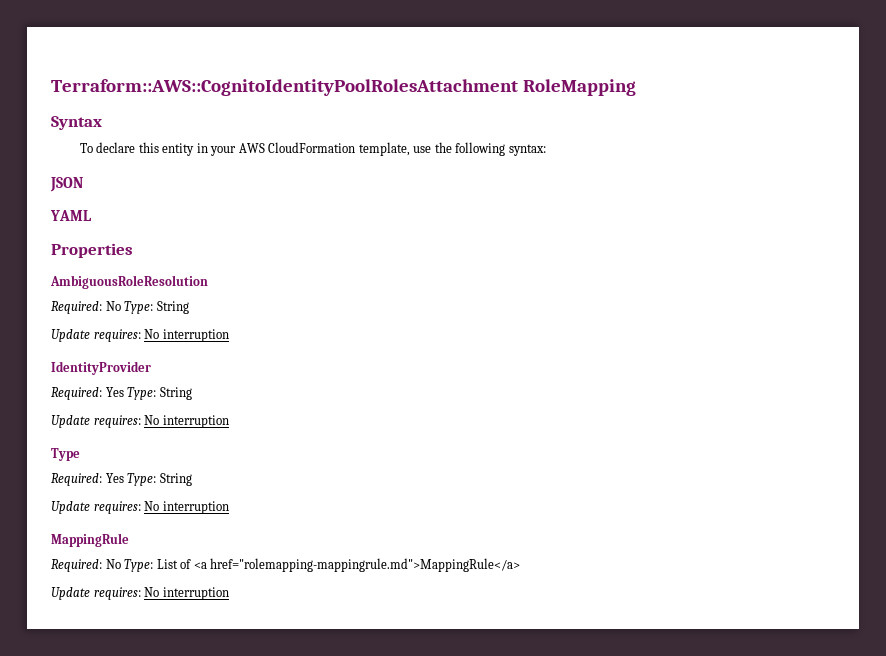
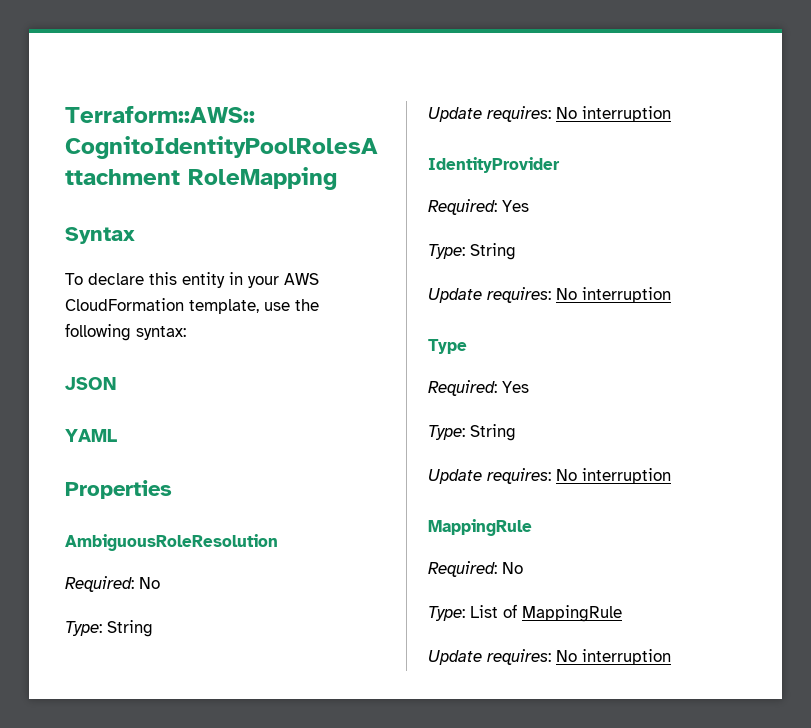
(121, 306) none -> (160, 583) //
(124, 392) none -> (529, 206) //
(124, 478) none -> (529, 387) //
(121, 564) none -> (523, 568) //
[193,558,521,572] <a href="rolemapping-mappingrule.md">MappingRule</a> -> [522,605,622,622] MappingRule

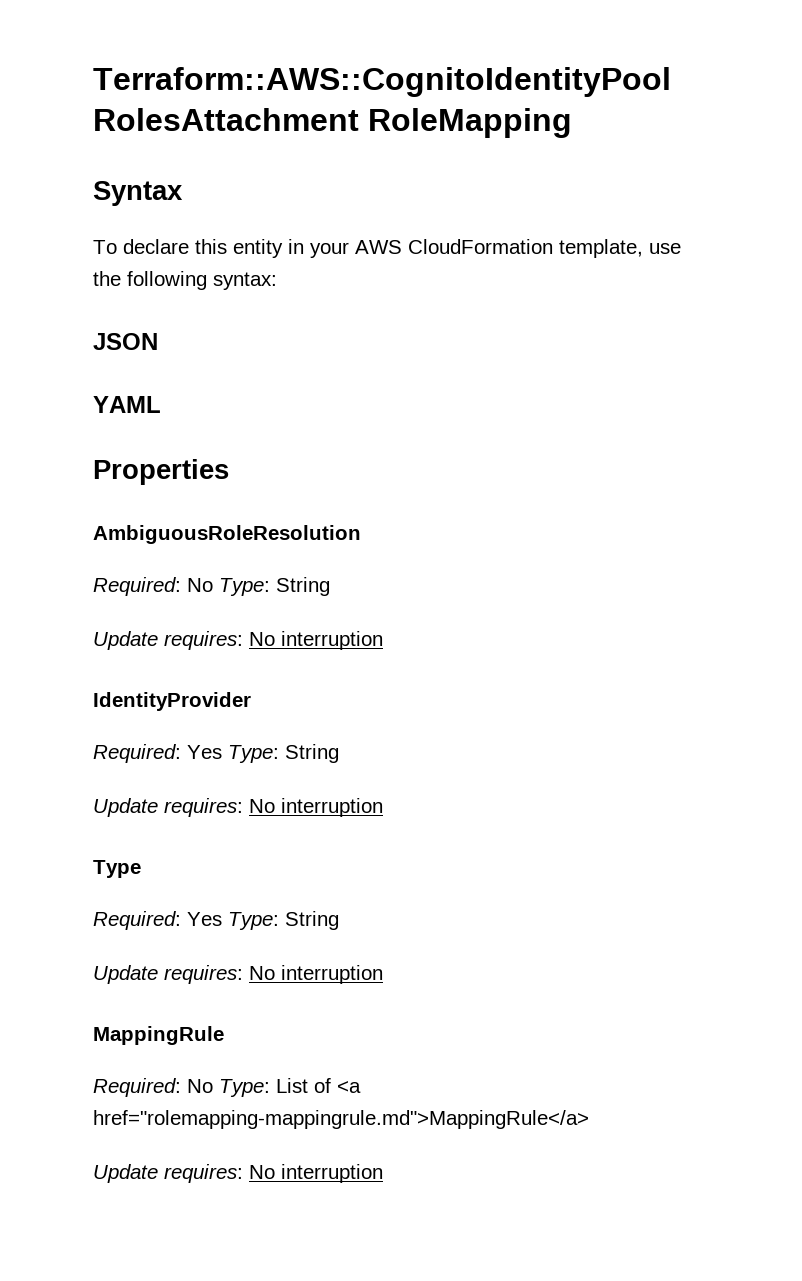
(160, 583) // -> (213, 585) none
(529, 206) // -> (222, 752) none
(529, 387) // -> (222, 919) none
(523, 568) // -> (213, 1086) none
[522,605,622,622] MappingRule -> [337,1081,361,1093] [93,1110,589,1129] <a href="rolemapping-mappingrule.md">MappingRule</a>

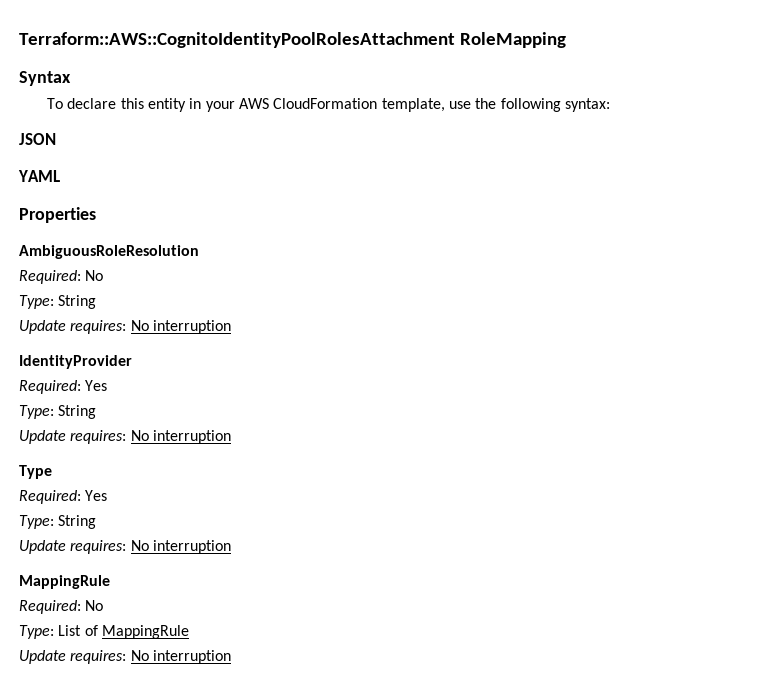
(213, 585) none -> (104, 275) //
(222, 752) none -> (108, 385) //
(222, 919) none -> (108, 495) //
(213, 1086) none -> (104, 605) //
[337,1081,361,1093] [93,1110,589,1129] <a href="rolemapping-mappingrule.md">MappingRule</a> -> [101,625,189,639] MappingRule

